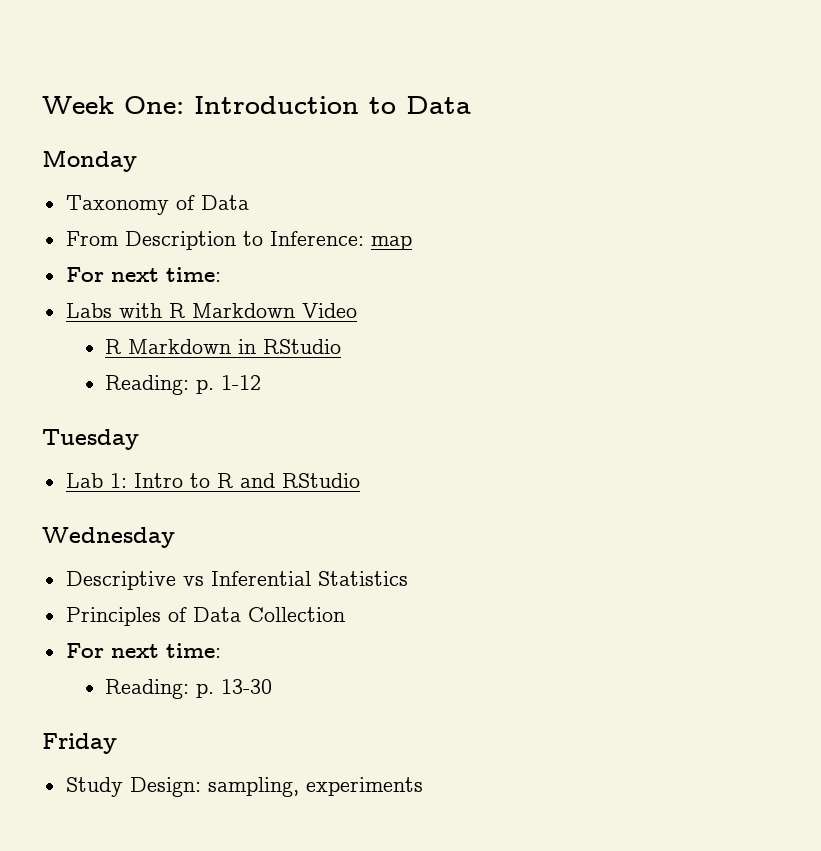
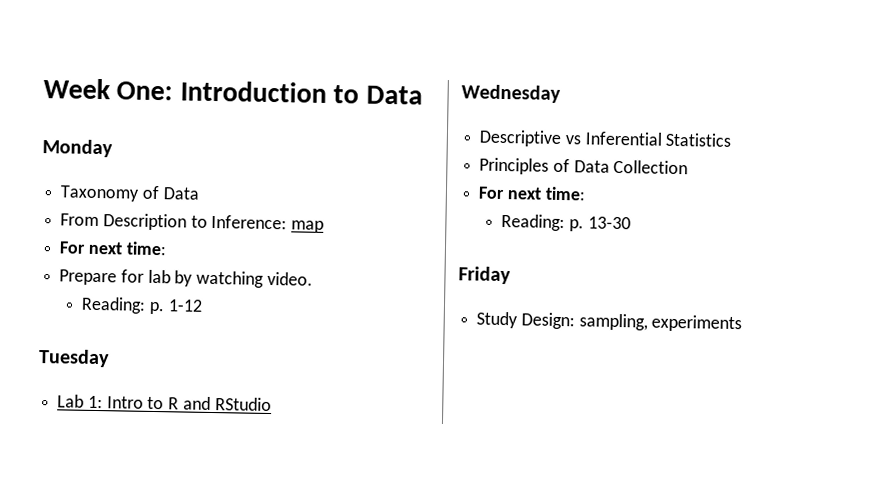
[65,303,357,318] [105,339,342,354] Labs with R Markdown Video // R Markdown in RStudio -> [59,269,313,288] Prepare for lab by watching video.

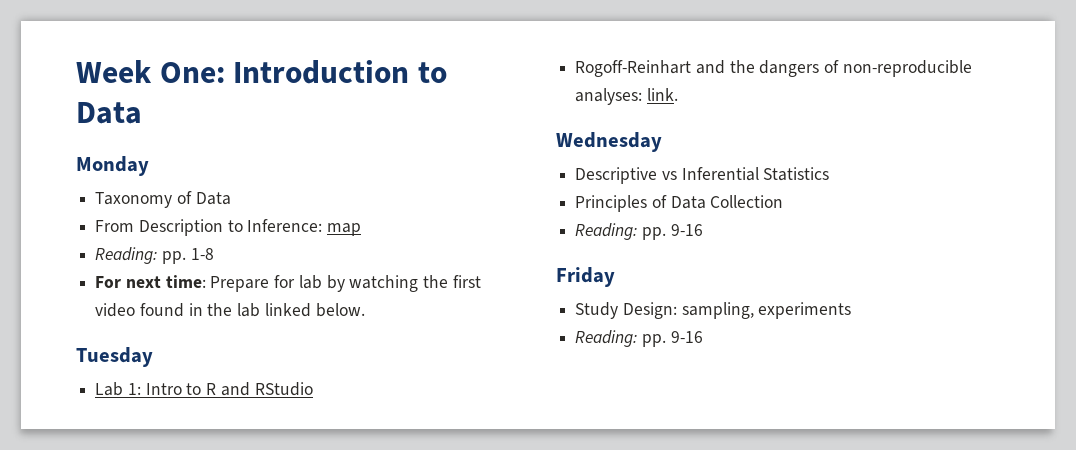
[59,241,167,256] // For next time: // -> [95,247,214,264] [95,275,206,288] // Reading: pp. 1-8 // For next time:
[266,271,313,286] [81,296,203,315] video. // Reading: p. 1-12 -> [423,275,481,288] [95,303,365,317] the first video found in the lab linked below.
(272, 404) none -> [575,60,972,77] [575,88,678,105] // Rogoff-Reinhart and the dangers of non-reproducible analyses: link.
[478,186,586,201] [501,213,631,232] // For next time: // Reading: p. 13-30 -> [575,223,703,240] // Reading: pp. 9-16
(743, 323) none -> [575,330,703,347] // Reading: pp. 9-16

